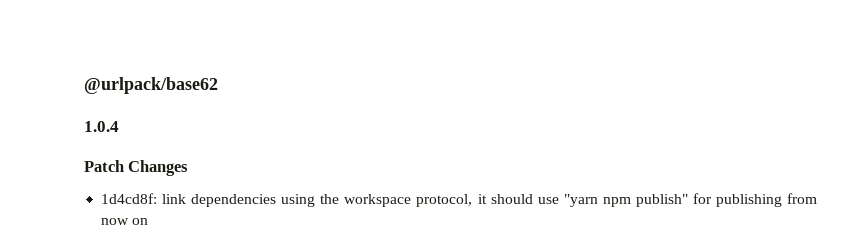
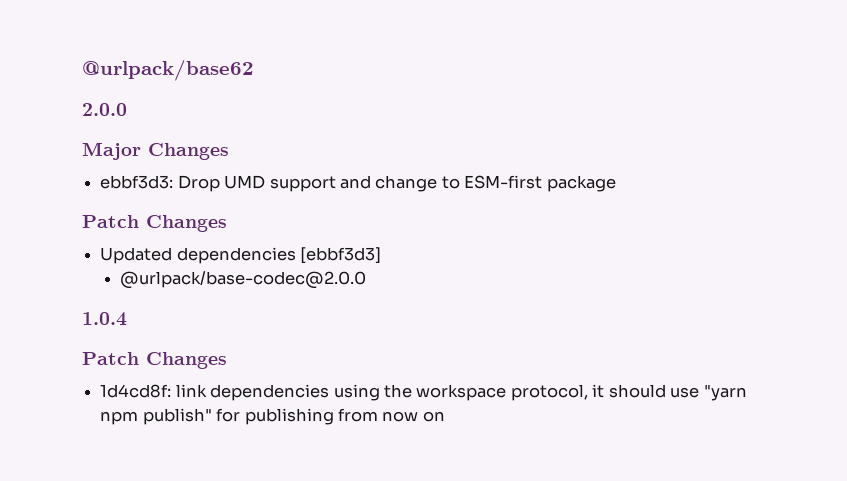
(218, 85) none -> [82,103,127,116] [82,142,229,160] [100,175,616,192] [82,215,227,232] [100,247,382,264] [120,271,367,289] // 2.0.0 // Major Changes // ebbf3d3: Drop UMD support and change to ESM-first package // Patch Changes // Updated dependencies [ebbf3d3] // @urlpack/base-codec@2.0.0

